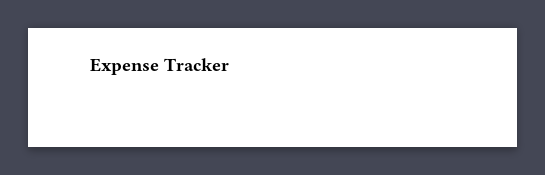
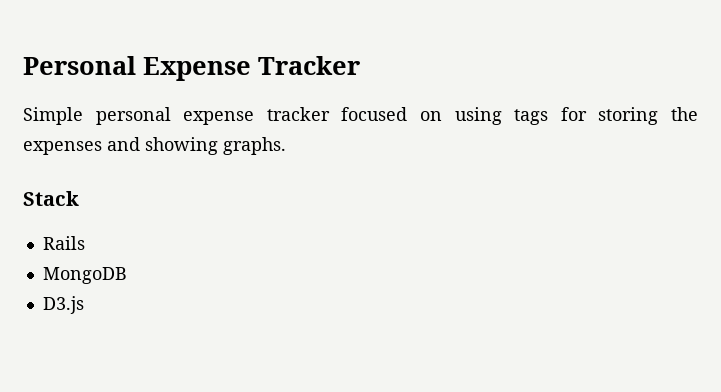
(90, 66) none -> [23,56,136,75] Personal
(229, 64) none -> [23,107,699,125] [23,137,286,155] [23,191,79,206] [42,236,85,250] [42,267,127,284] [42,296,84,314] // Simple personal expense tracker focused on using tags for storing the expenses and showing graphs. // Stack // Rails // MongoDB // D3.js

